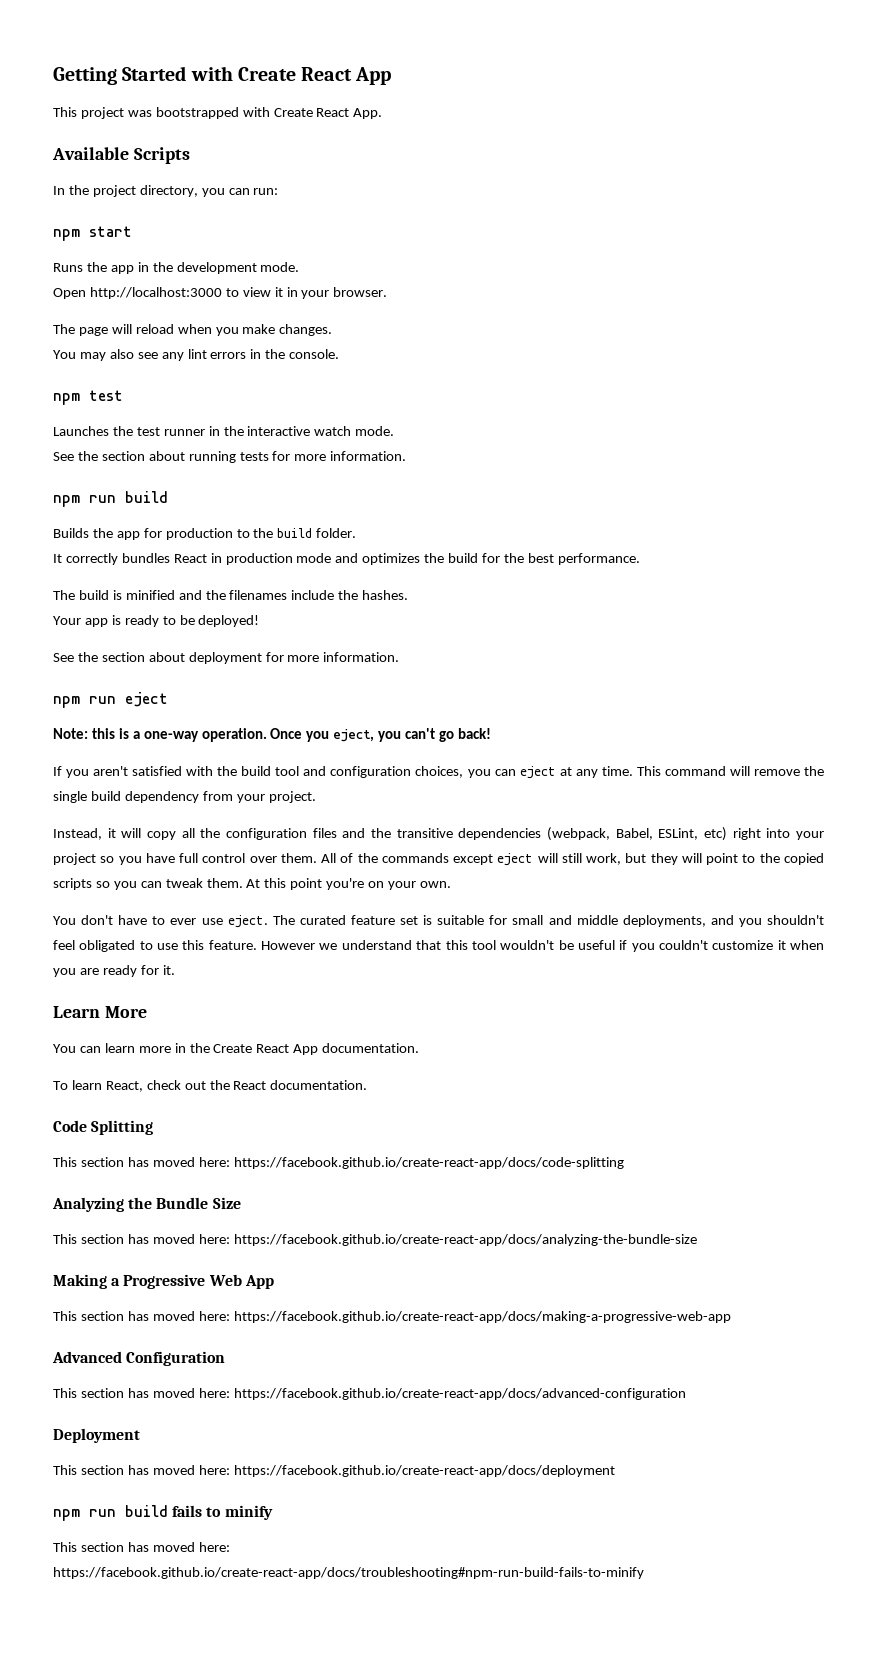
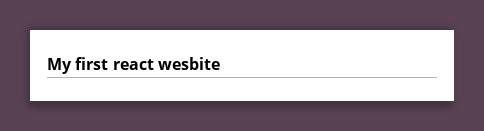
[53,66,392,85] [53,107,383,119] [52,147,190,164] [53,185,279,197] [53,226,132,241] [53,262,300,274] [53,287,388,299] [53,324,333,336] [53,349,340,361] [53,390,123,405] [53,426,395,436] [53,451,407,463] [53,491,168,507] [53,528,357,540] [53,553,640,565] [53,590,409,600] [53,615,260,627] [53,652,400,664] [53,692,168,708] [53,728,491,742] [53,766,824,779] [53,791,316,803] [53,827,824,841] [53,853,824,866] [53,878,451,890] [53,915,825,928] [53,940,825,952] [53,965,175,977] [53,1006,147,1018] [53,1043,420,1055] [53,1080,368,1092] [53,1120,154,1135] [53,1157,624,1169] [52,1197,241,1212] [53,1234,697,1246] [53,1274,274,1289] [53,1311,731,1323] [52,1351,226,1366] [53,1388,686,1400] [53,1428,140,1443] [53,1465,615,1477] [53,1505,273,1521] [53,1542,230,1552] [53,1567,644,1579] Getting Started with Create React App // This project was bootstrapped with Create React App. // Available Scripts // In the project directory, you can run: // npm start // Runs the app in the development mode. // Open http://localhost:3000 to view it in your browser. // The page will reload when you make changes. // You may also see any lint errors in the console. // npm test // Launches the test runner in the interactive watch mode. // See the section about running tests for more information. // npm run build // Builds the app for production to the build folder. // It correctly bundles React in production mode and optimizes the build for the best performance. // The build is minified and the filenames include the hashes. // Your app is ready to be deployed! // See the section about deployment for more information. // npm run eject // Note: this is a one-way operation. Once you eject, you can't go back! // If you aren't satisfied with the build tool and configuration choices, you can eject at any time. This command will remove the single build dependency from your project. // Instead, it will copy all the configuration files and the transitive dependencies (webpack, Babel, ESLint, etc) right into your project so you have full control over them. All of the commands except eject will still work, but they will point to the copied scripts so you can tweak them. At this point you're on your own. // You don't have to ever use eject. The curated feature set is suitable for small and middle deployments, and you shouldn't feel obligated to use this feature. However we understand that this tool wouldn't be useful if you couldn't customize it when you are ready for it. // Learn More // You can learn more in the Create React App documentation. // To learn React, check out the React documentation. // Code Splitting // This section has moved here: https://facebook.github.io/create-react-app/docs/code-splitting // Analyzing the Bundle Size // This section has moved here: https://facebook.github.io/create-react-app/docs/analyzing-the-bundle-size // Making a Progressive Web App // This section has moved here: https://facebook.github.io/create-react-app/docs/making-a-progressive-web-app // Advanced Configuration // This section has moved here: https://facebook.github.io/create-react-app/docs/advanced-configuration // Deployment // This section has moved here: https://facebook.github.io/create-react-app/docs/deployment // npm run build fails to minify // This section has moved here: https://facebook.github.io/create-react-app/docs/troubleshooting#npm-run-build-fails-to-minify -> [47,57,220,74] My first react wesbite

